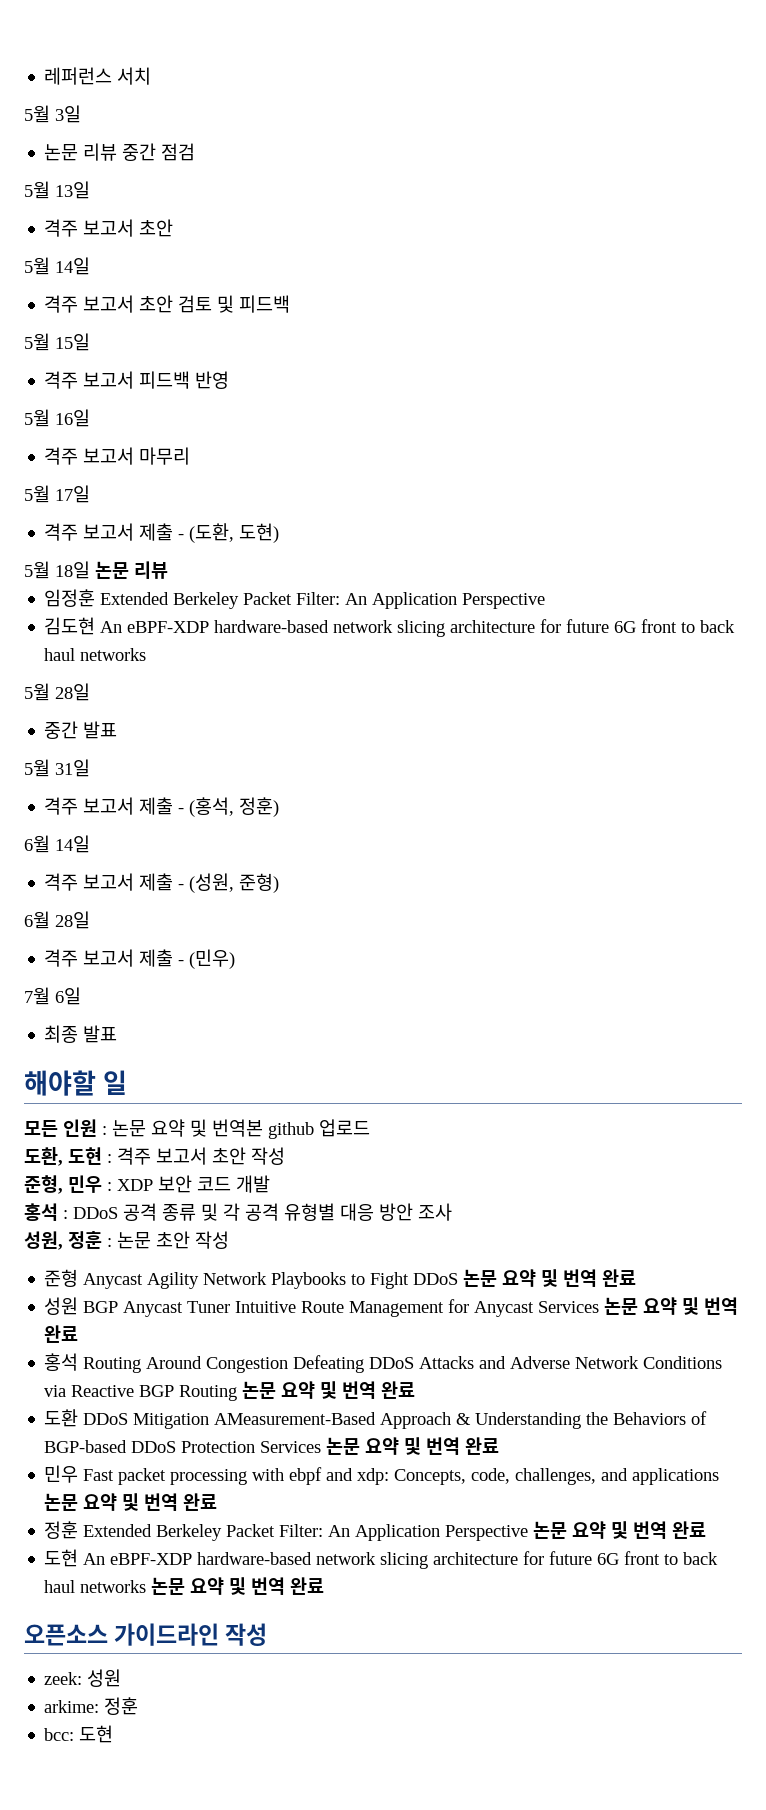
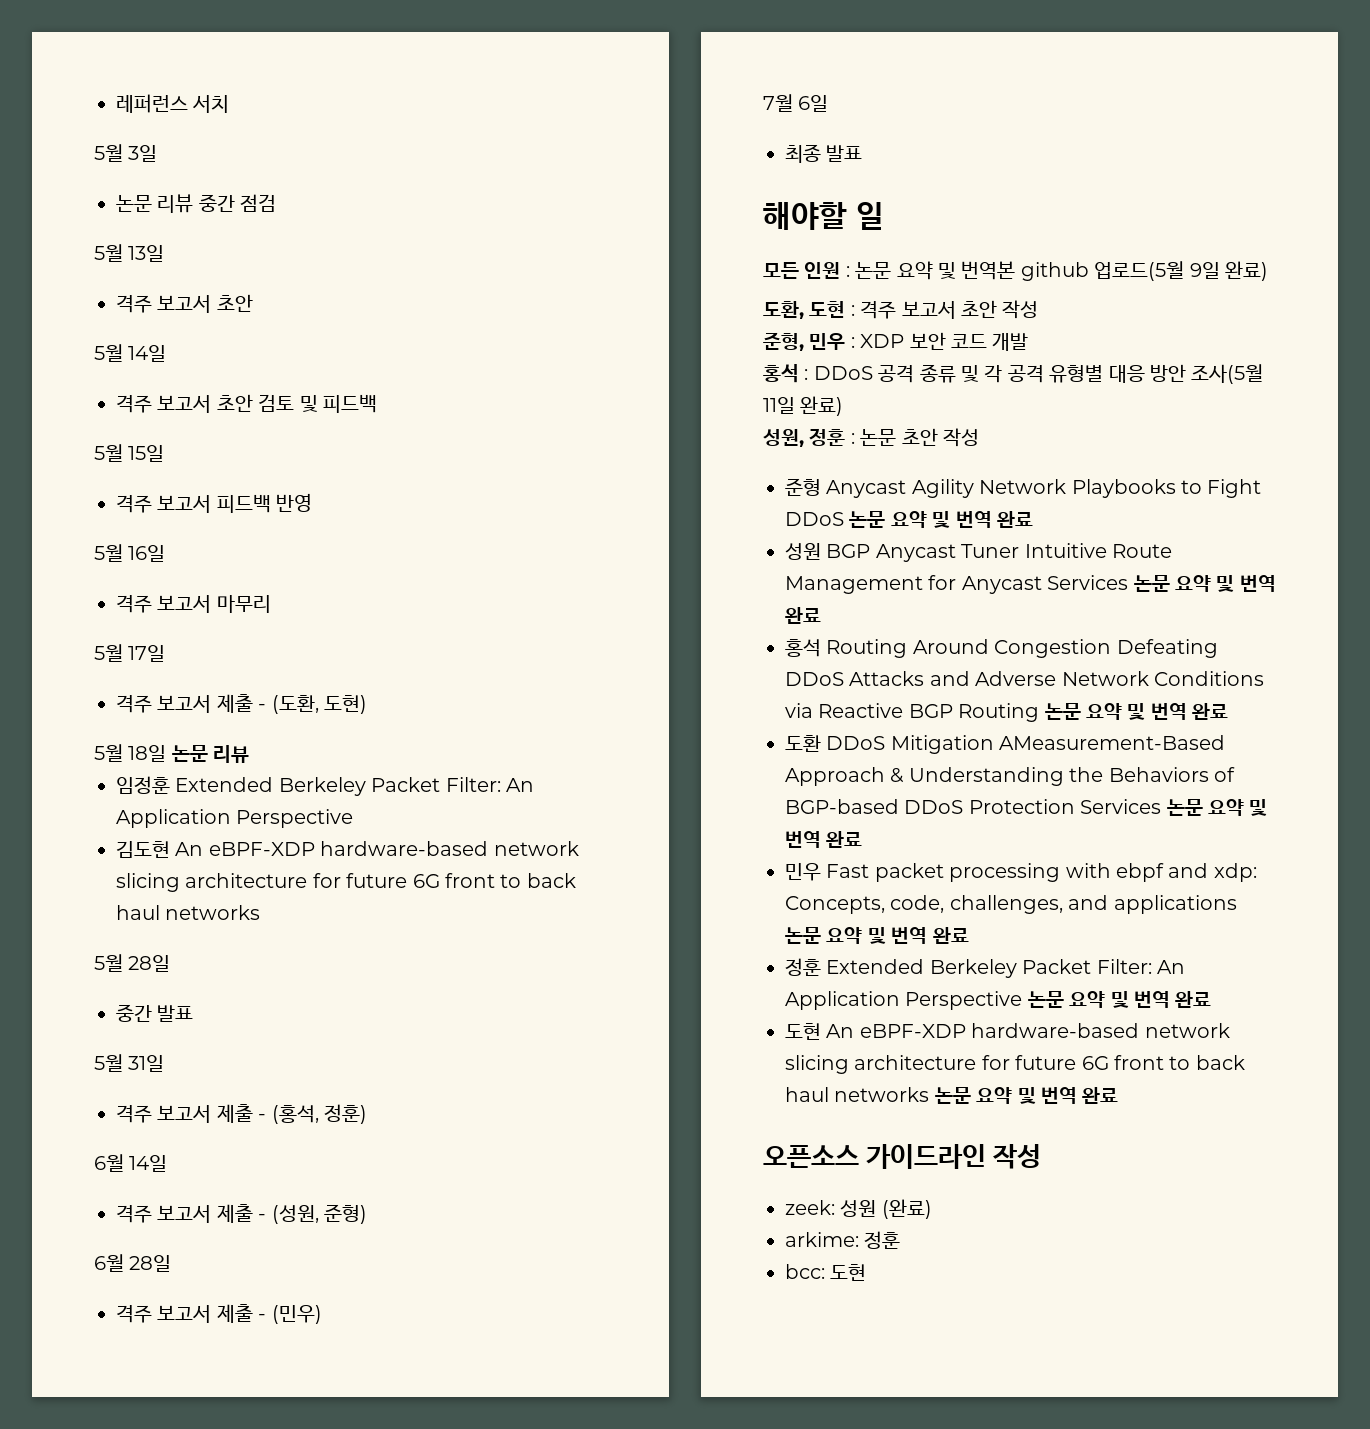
[319,1119,370,1137] 업로드 -> [1094,261,1268,281] 업로드(5월 9일 완료)
[418,1203,452,1221] 조사 -> [1191,364,1264,384] [763,396,844,416] 조사(5월 11일 완료)
(122, 1678) none -> [881,1199,932,1219] (완료)

